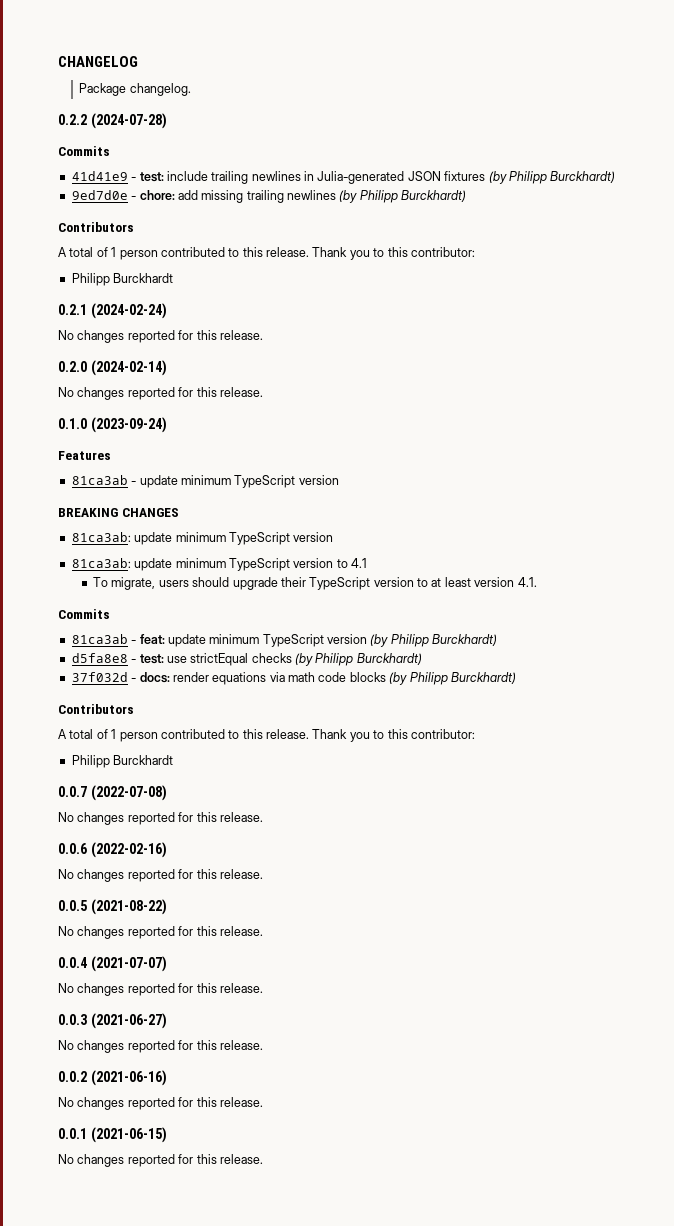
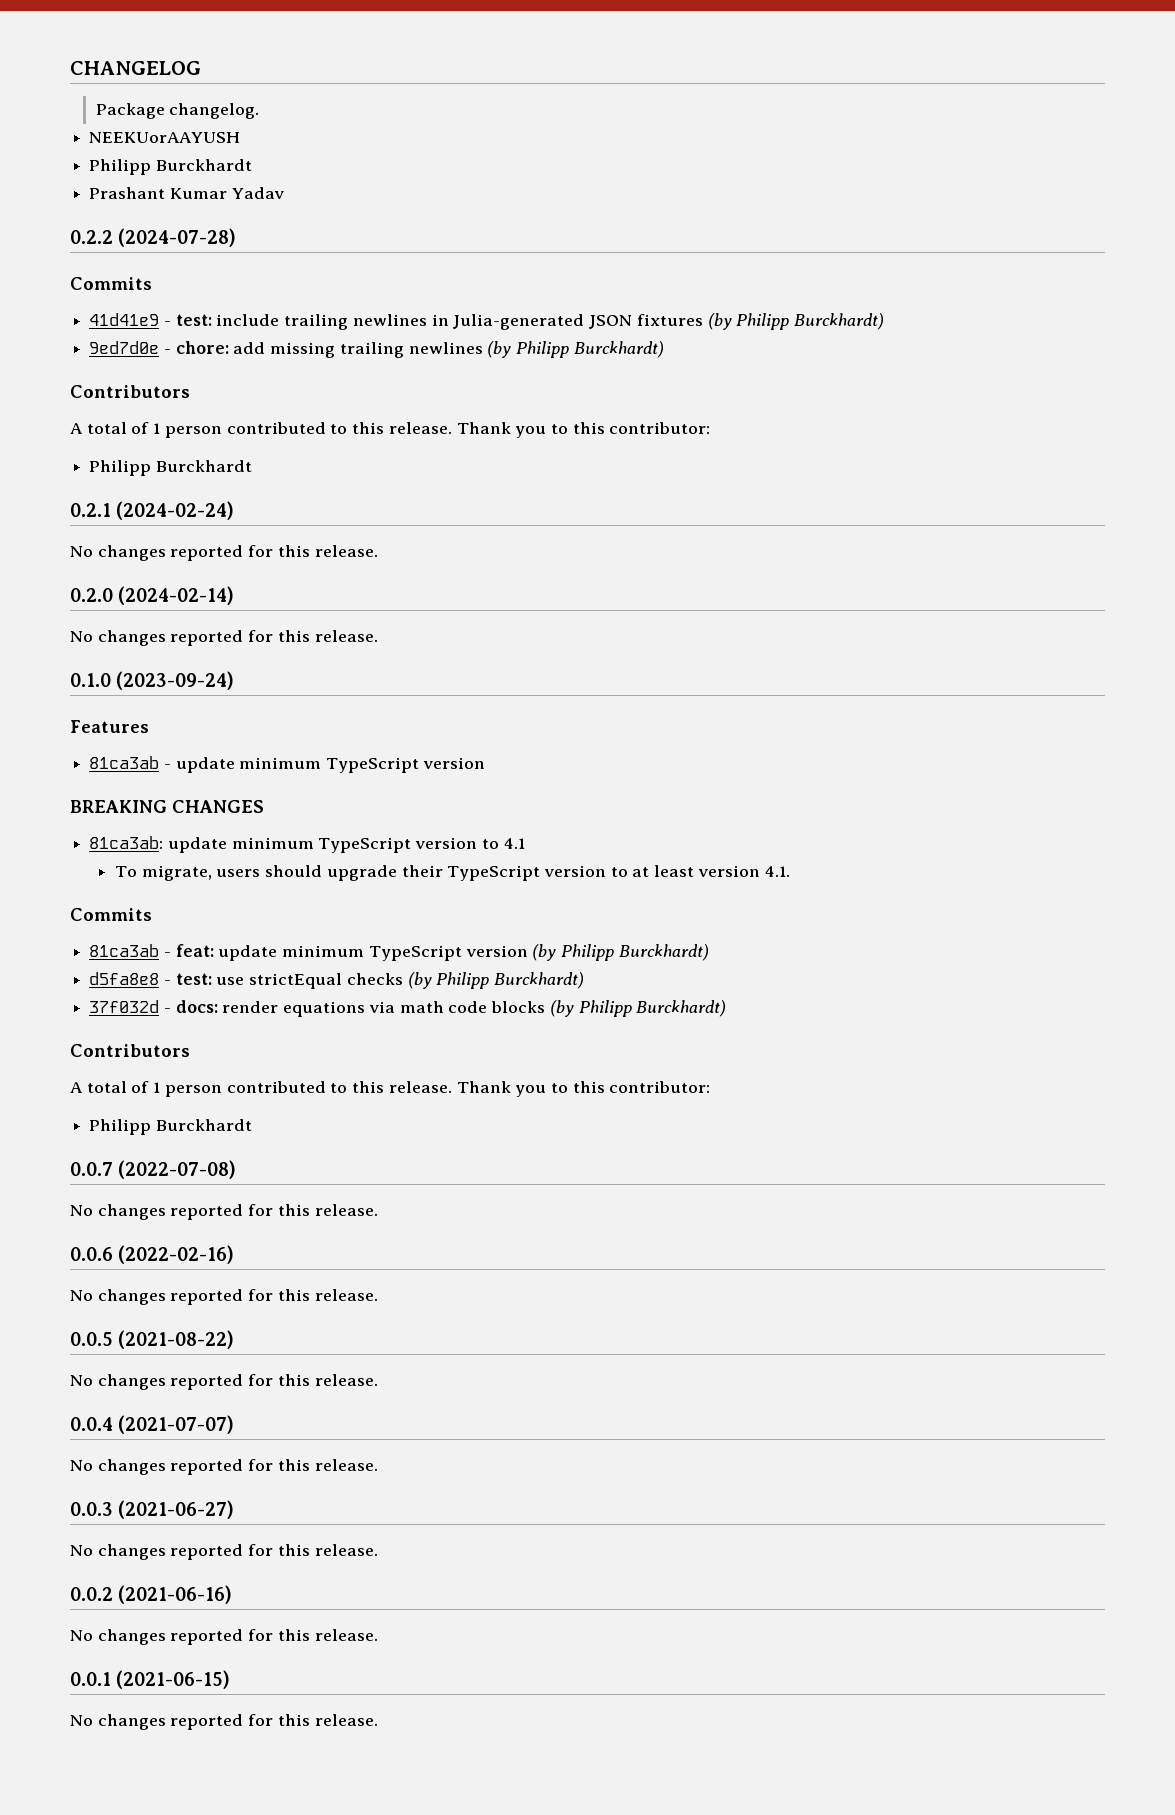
(191, 89) none -> [89,132,241,143] [89,159,252,175] [89,187,284,199] // NEEKUorAAYUSH // Philipp Burckhardt // Prashant Kumar Yadav
[71,558,334,571] // 81ca3ab: update minimum TypeScript version -> (478, 843) none

